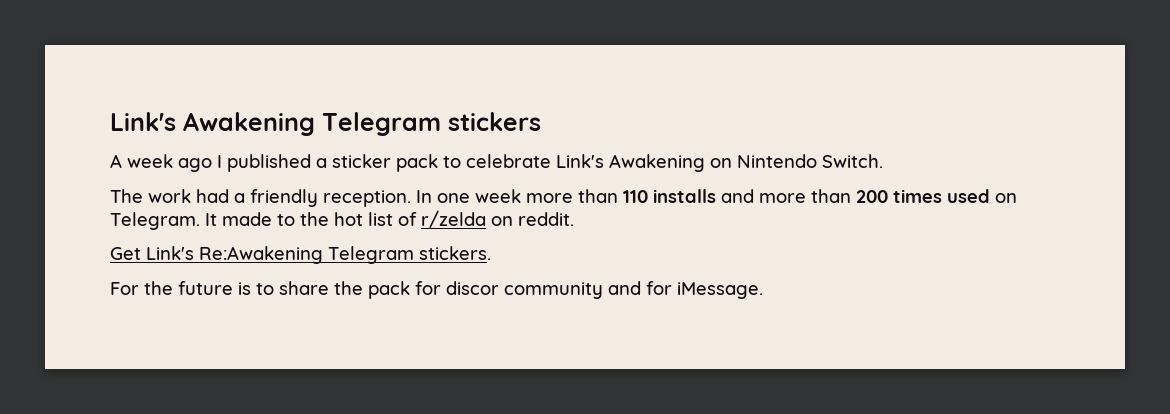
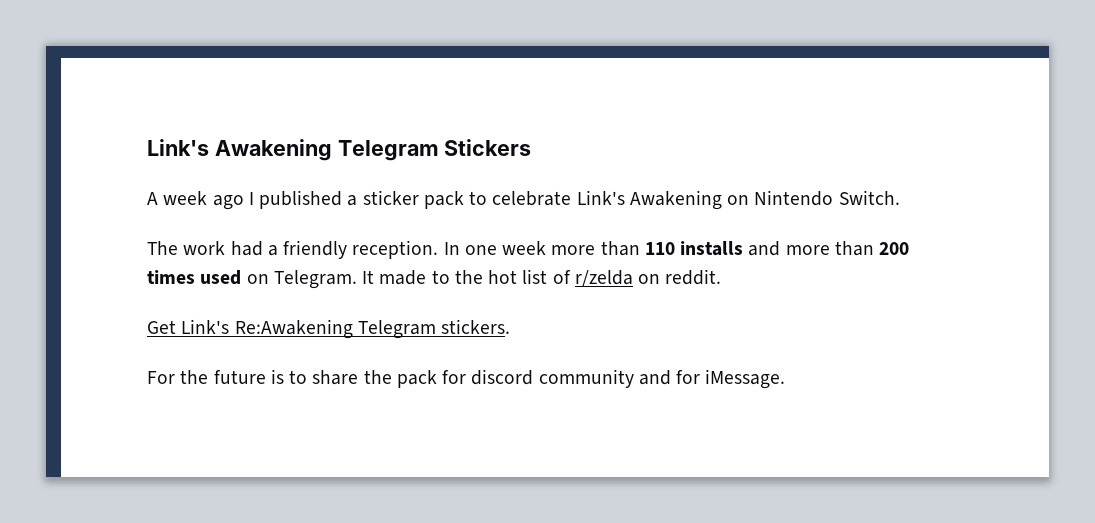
[448,112,541,131] stickers -> [444,139,532,156] Stickers
[446,281,499,295] discor -> [471,369,534,385] discord

